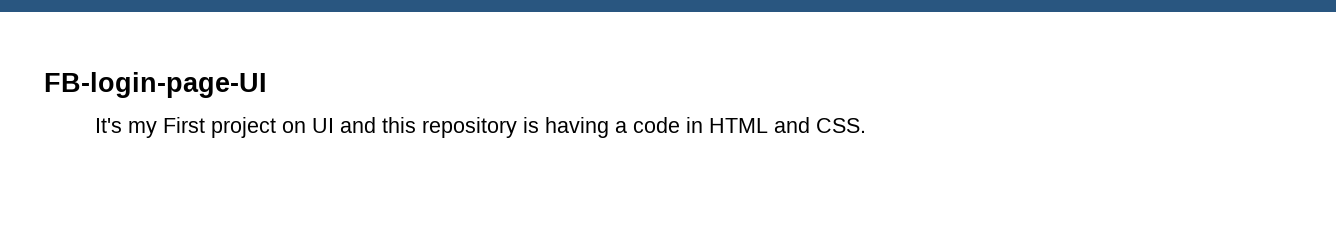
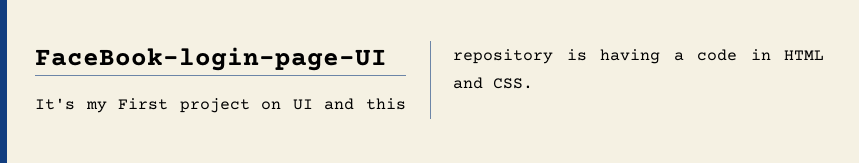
[44,72,267,98] FB-login-page-UI -> [35,47,387,71] FaceBook-login-page-UI

